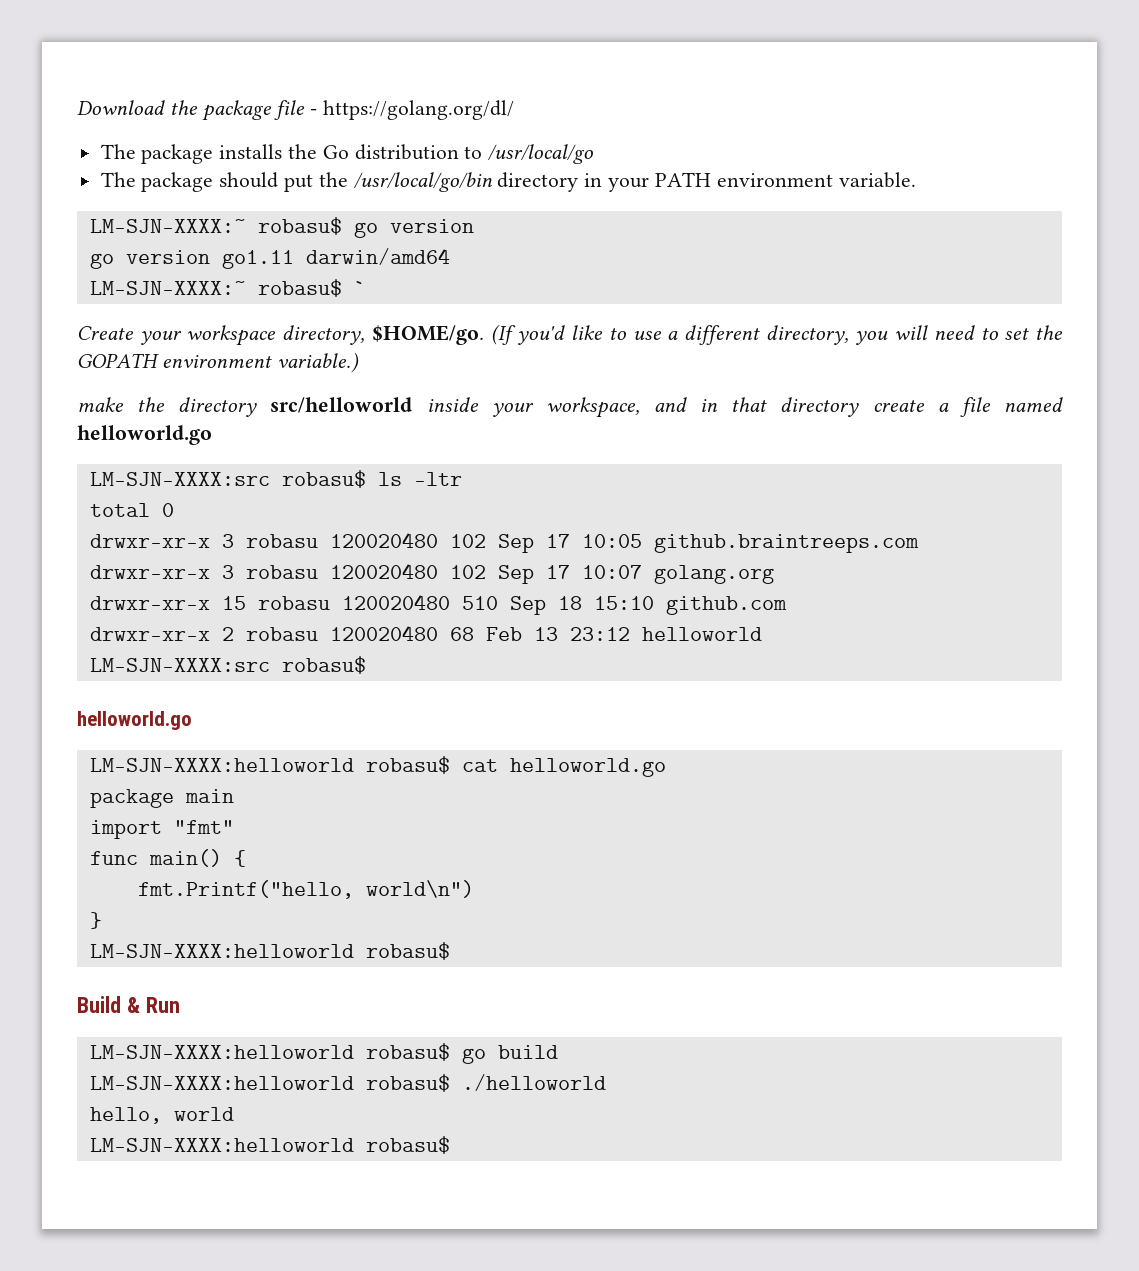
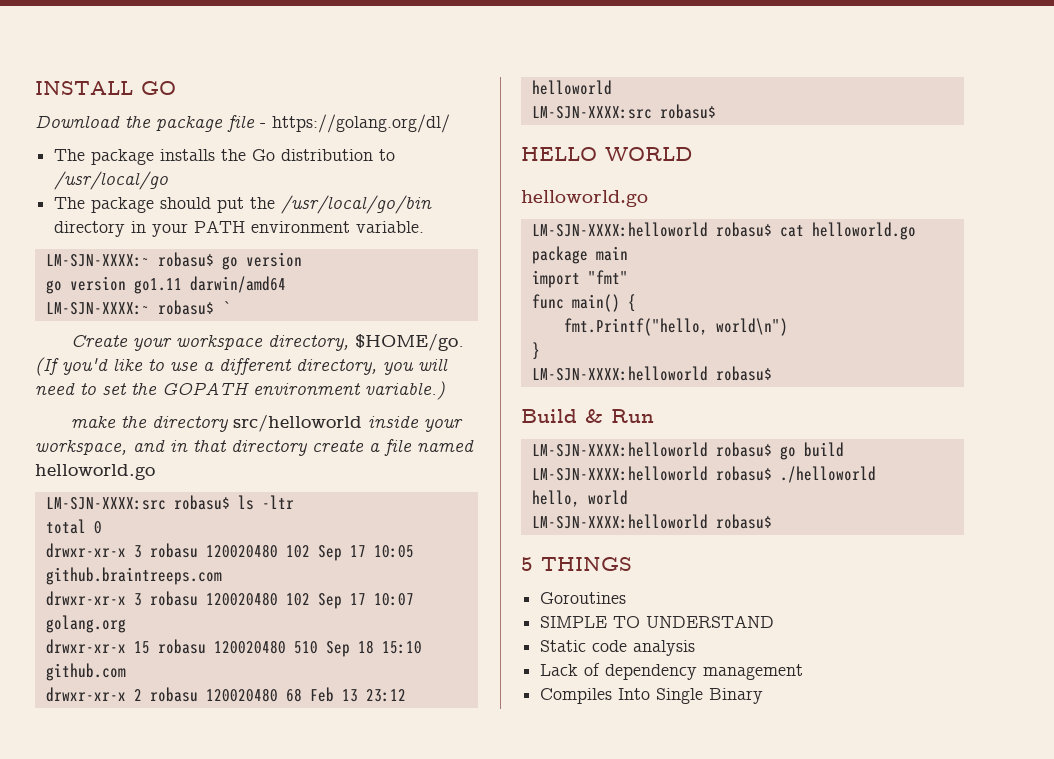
(77, 107) none -> [35,81,176,95] INSTALL GO //
(366, 665) none -> [521,147,692,161] // HELLO WORLD
(450, 1145) none -> [521,557,632,571] [540,592,627,604] [540,615,775,628] [540,640,696,656] [540,663,804,680] [540,688,764,704] // 5 THINGS // Goroutines // SIMPLE TO UNDERSTAND // Static code analysis // Lack of dependency management // Compiles Into Single Binary

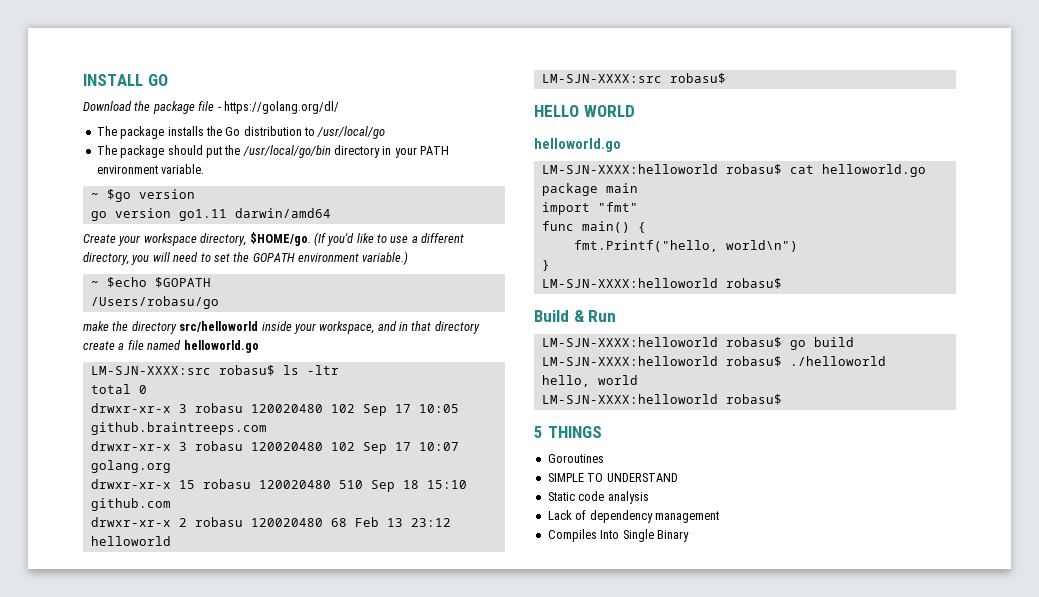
[45,252,238,270] LM-SJN-XXXX:~ robasu$ go -> [90,189,131,202] ~ $go
[45,300,230,315] // LM-SJN-XXXX:~ robasu$ ` -> (331, 213) none
(445, 390) none -> [90,277,211,288] [90,296,219,309] // ~ $echo $GOPATH // /Users/robasu/go

